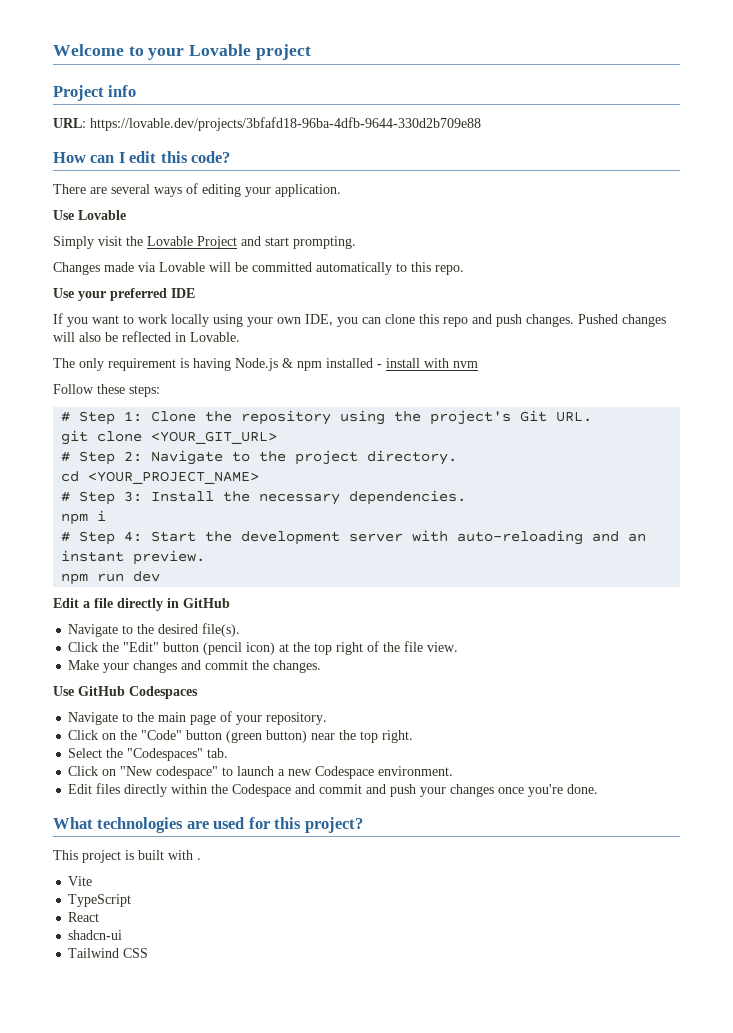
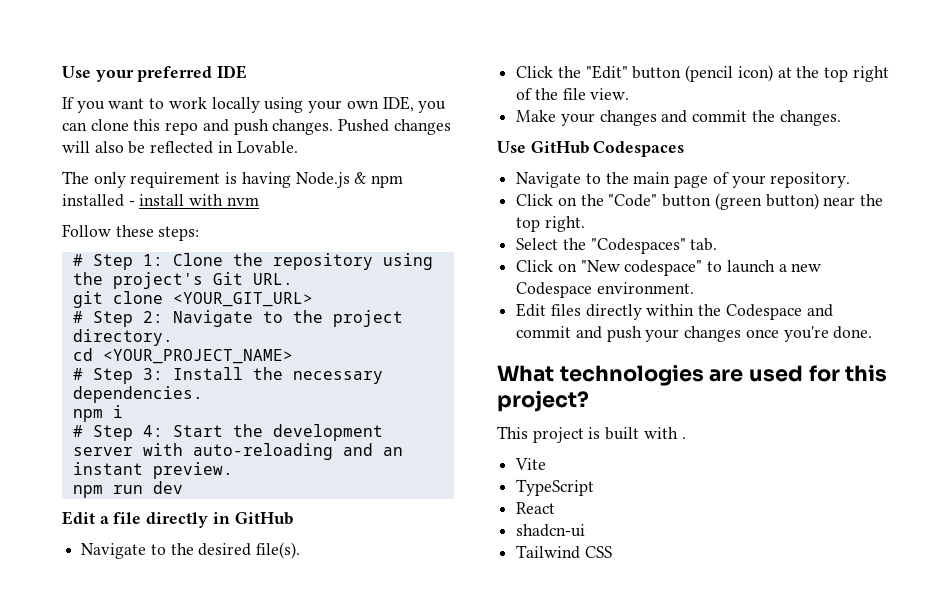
[53,44,311,60] [53,85,137,101] [53,117,481,131] [53,151,231,163] [53,183,341,197] [53,210,126,220] [53,236,356,249] [53,262,464,275] Welcome to your Lovable project // Project info // URL: https://lovable.dev/projects/3bfafd18-96ba-4dfb-9644-330d2b709e88 // How can I edit this code? // There are several ways of editing your application. // Use Lovable // Simply visit the Lovable Project and start prompting. // Changes made via Lovable will be committed automatically to this repo. // -> (62, 72) none

